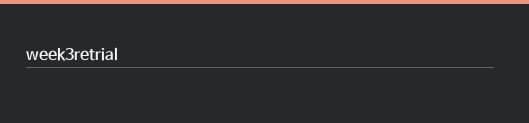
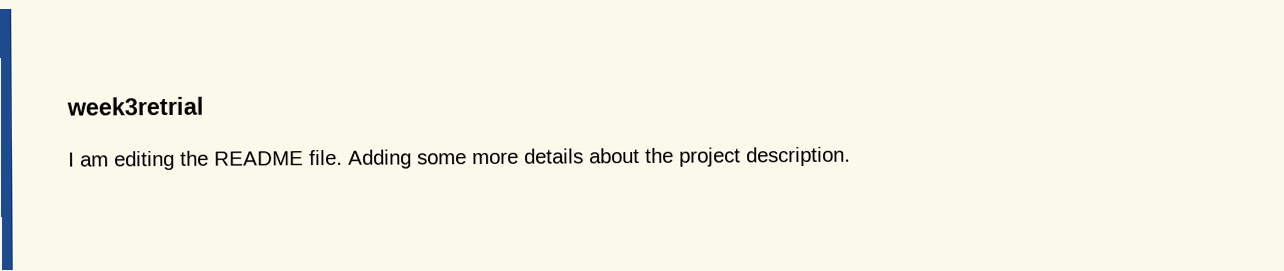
(118, 54) none -> [68,146,851,171] // I am editing the README file. Adding some more details about the project description.

